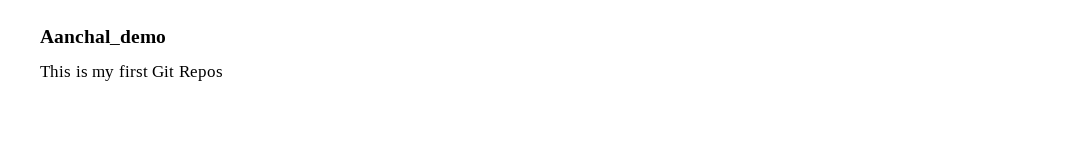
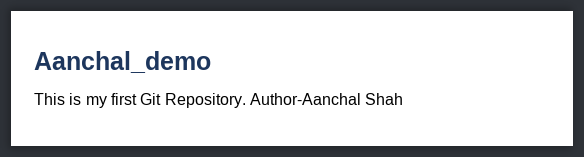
[178,66,223,81] Repos -> [164,93,404,108] Repository. Author-Aanchal Shah

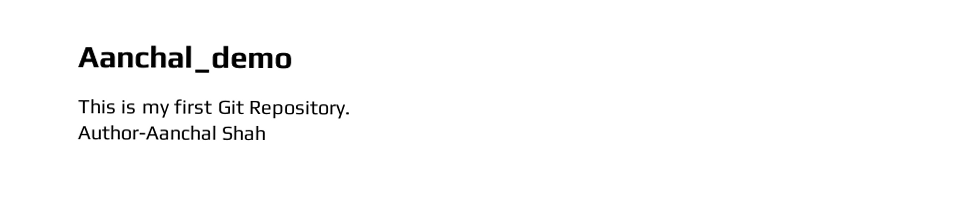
(246, 100) none -> (351, 109) //

